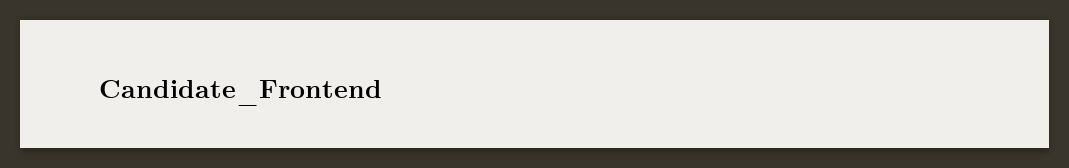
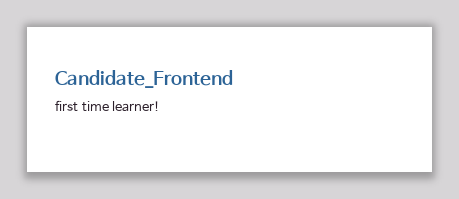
(382, 93) none -> [55,100,161,112] // first time learner!

